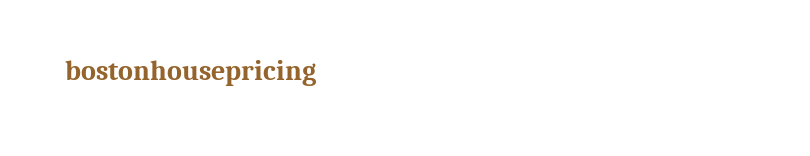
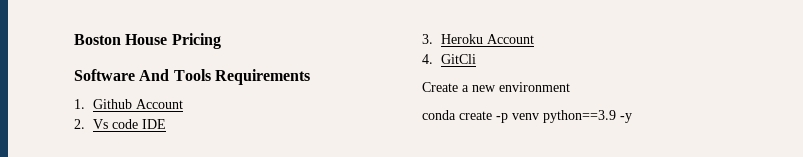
[65,60,316,86] bostonhousepricing -> [74,33,221,49] [74,69,310,85] [74,99,184,109] [74,119,167,129] [422,34,535,44] [422,54,477,64] [422,82,570,92] [422,110,632,123] Boston House Pricing // Software And Tools Requirements // 1. Github Account // 2. Vs code IDE // 3. Heroku Account // 4. GitCli // Create a new environment // conda create -p venv python==3.9 -y

